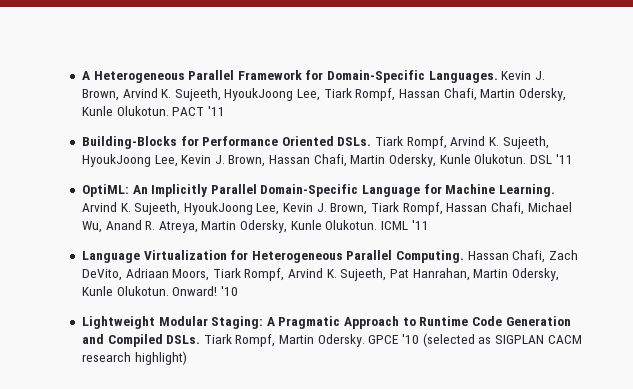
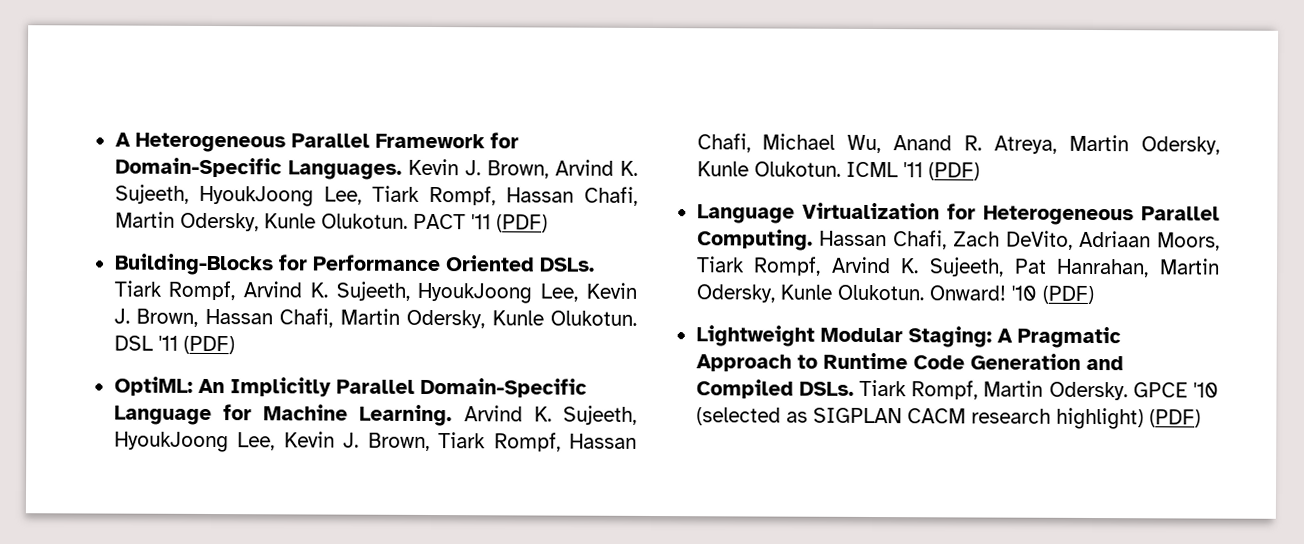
(225, 111) none -> [495,214,548,233] (PDF)
(573, 159) none -> [182,335,235,355] (PDF)
(429, 225) none -> [927,162,980,181] (PDF)
(238, 291) none -> [1041,285,1094,305] (PDF)
(187, 358) none -> [1148,409,1201,428] (PDF)

